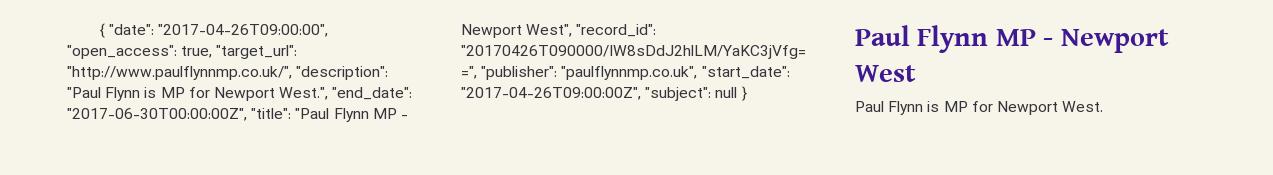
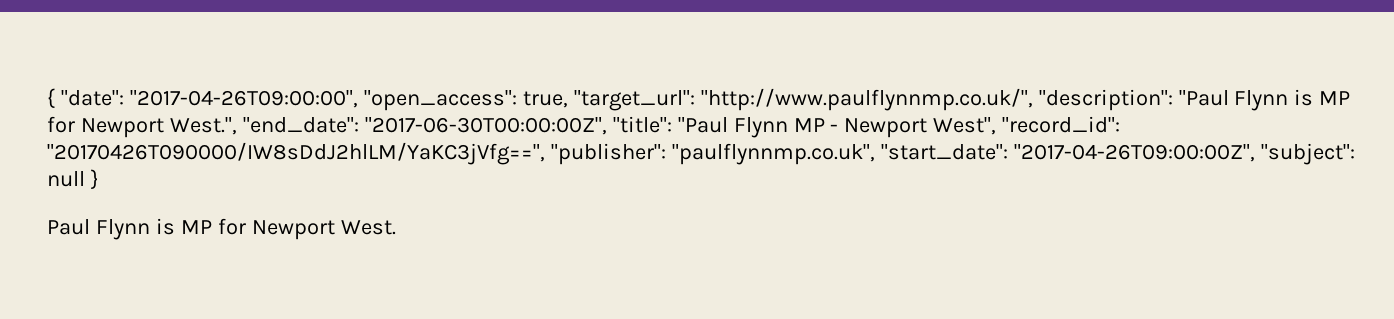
[855,25,1169,53] [855,65,916,82] // Paul Flynn MP - Newport West -> (99, 179) none

